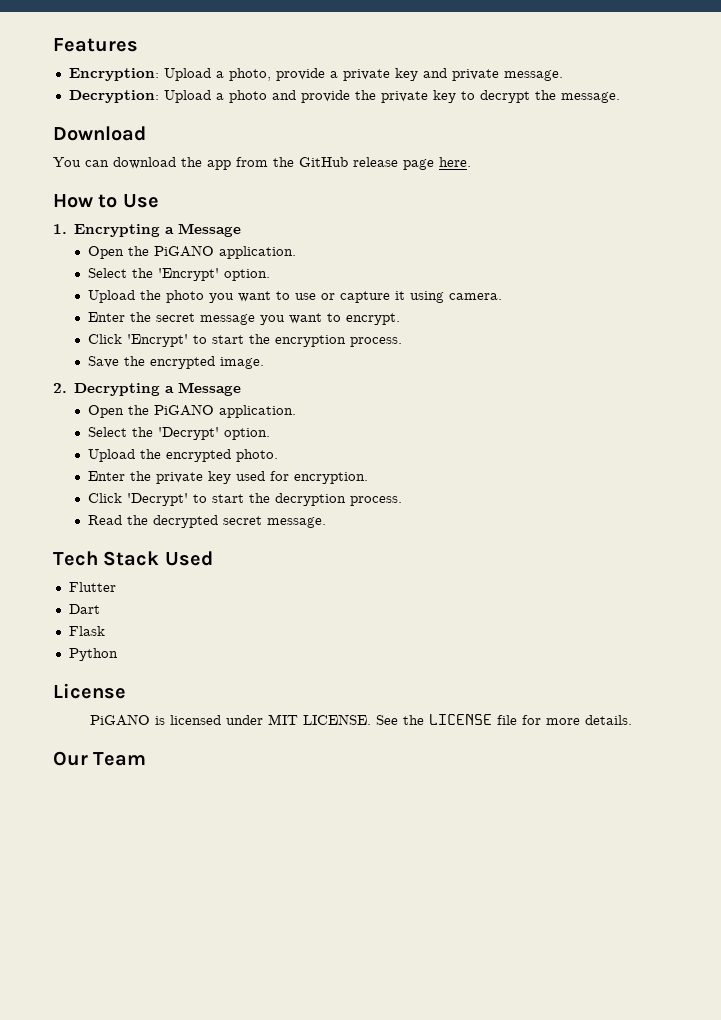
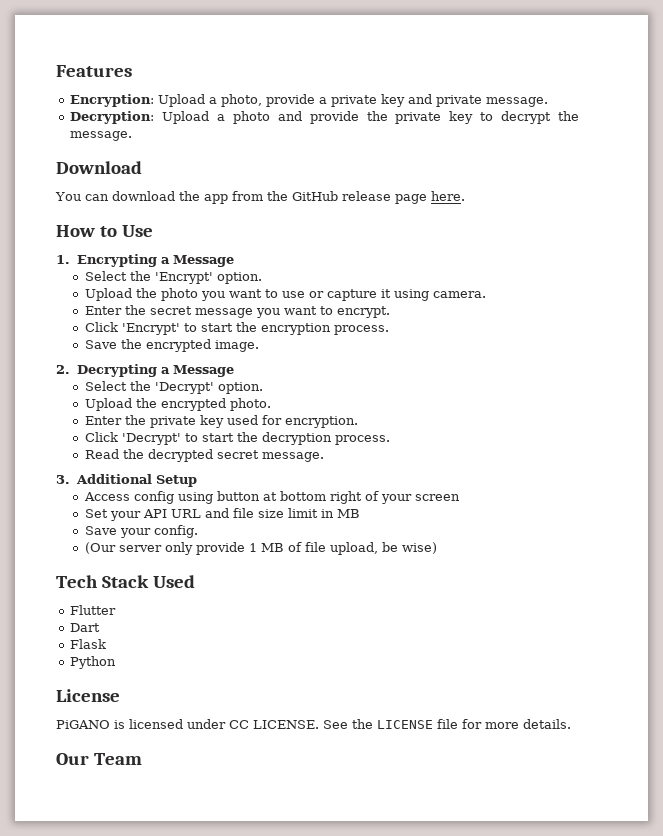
[88,245,297,259] // Open the PiGANO application. -> (234, 261) none
[88,404,297,418] // Open the PiGANO application. -> (234, 371) none
(327, 522) none -> [56,474,197,487] [83,491,460,504] [84,508,360,521] [84,525,198,538] [84,542,437,555] // 3. Additional Setup // Access config using button at bottom right of your screen // Set your API URL and file size limit in MB // Save your config. // (Our server only provide 1 MB of file upload, be wise)
[267,714,298,725] MIT -> [229,720,249,729] CC

